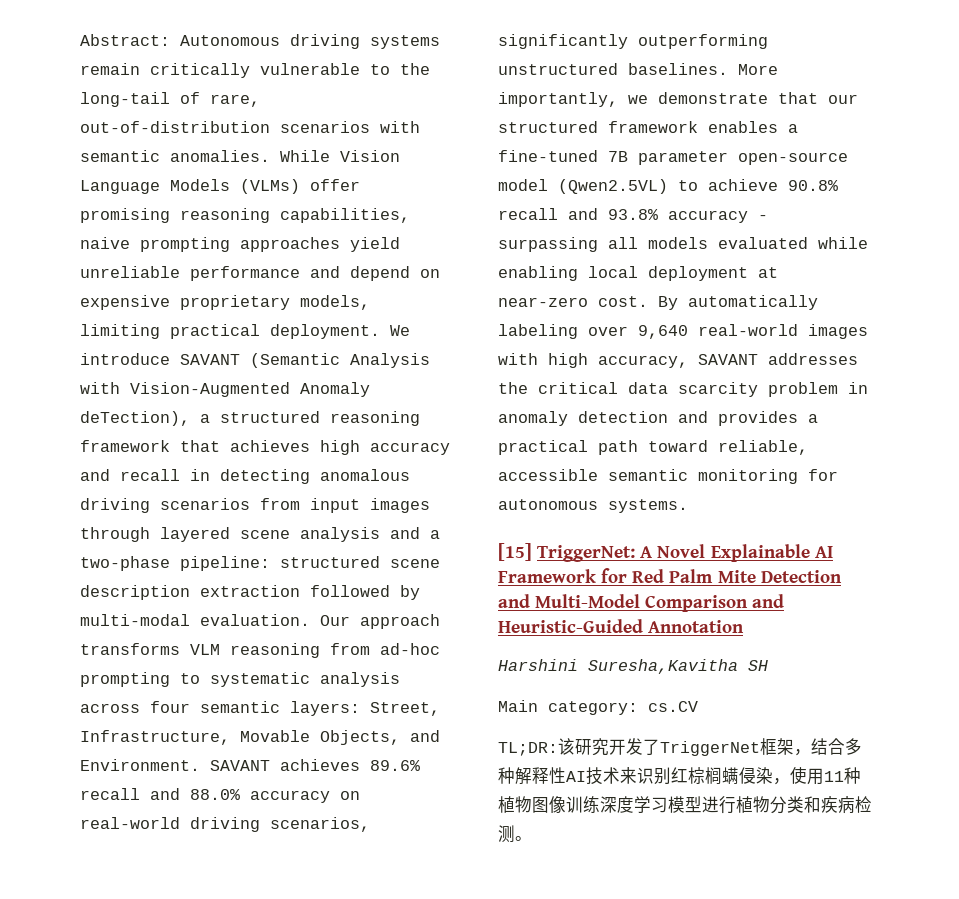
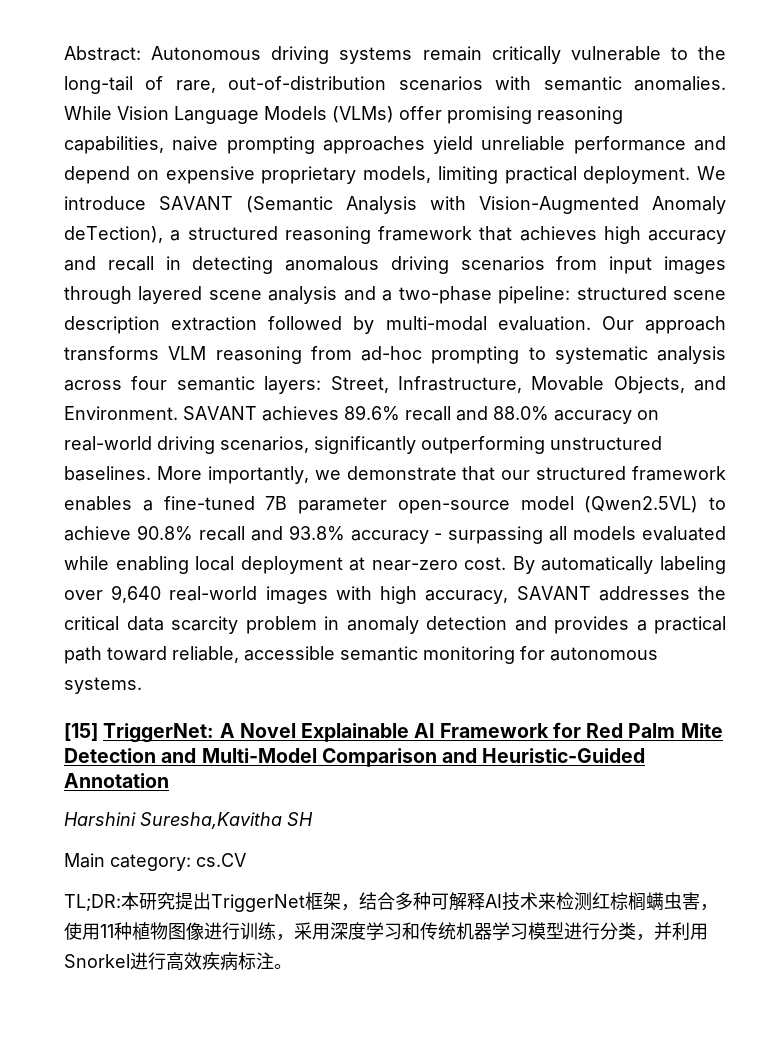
[558,738,660,756] 该研究开发了 -> [121,892,211,910] 本研究提出
[515,767,566,785] 解释性 -> [431,892,485,911] 可解释
[637,767,671,785] 识别 -> [556,892,592,911] 检测
[739,767,773,784] 侵染 -> [664,892,700,910] 虫害
[566,796,872,814] [498,825,515,843] 训练深度学习模型进行植物分类和疾病检测 -> [204,922,708,941] [64,952,274,971] 进行训练，采用深度学习和传统机器学习模型进行分类，并利用Snorkel进行高效疾病标注

